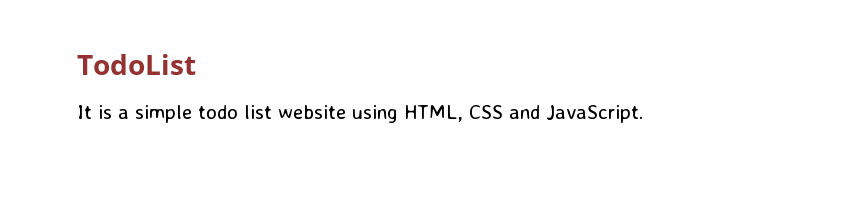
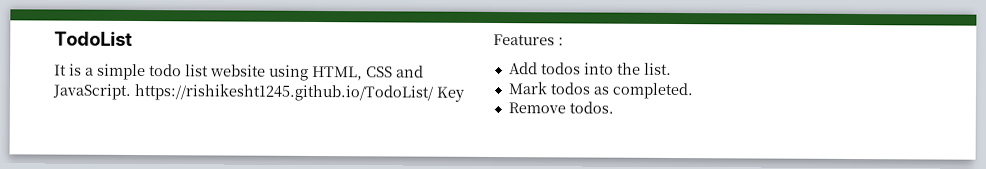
(643, 114) none -> [134,83,464,102] [493,34,564,46] [508,62,672,75] [507,81,694,100] [507,101,614,114] https://rishikesht1245.github.io/TodoList/ Key Features : // Add todos into the list. // Mark todos as completed. // Remove todos.

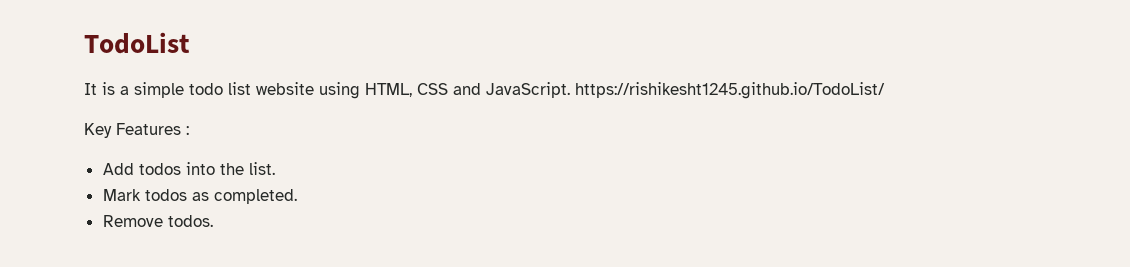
(433, 92) none -> (885, 90) //

